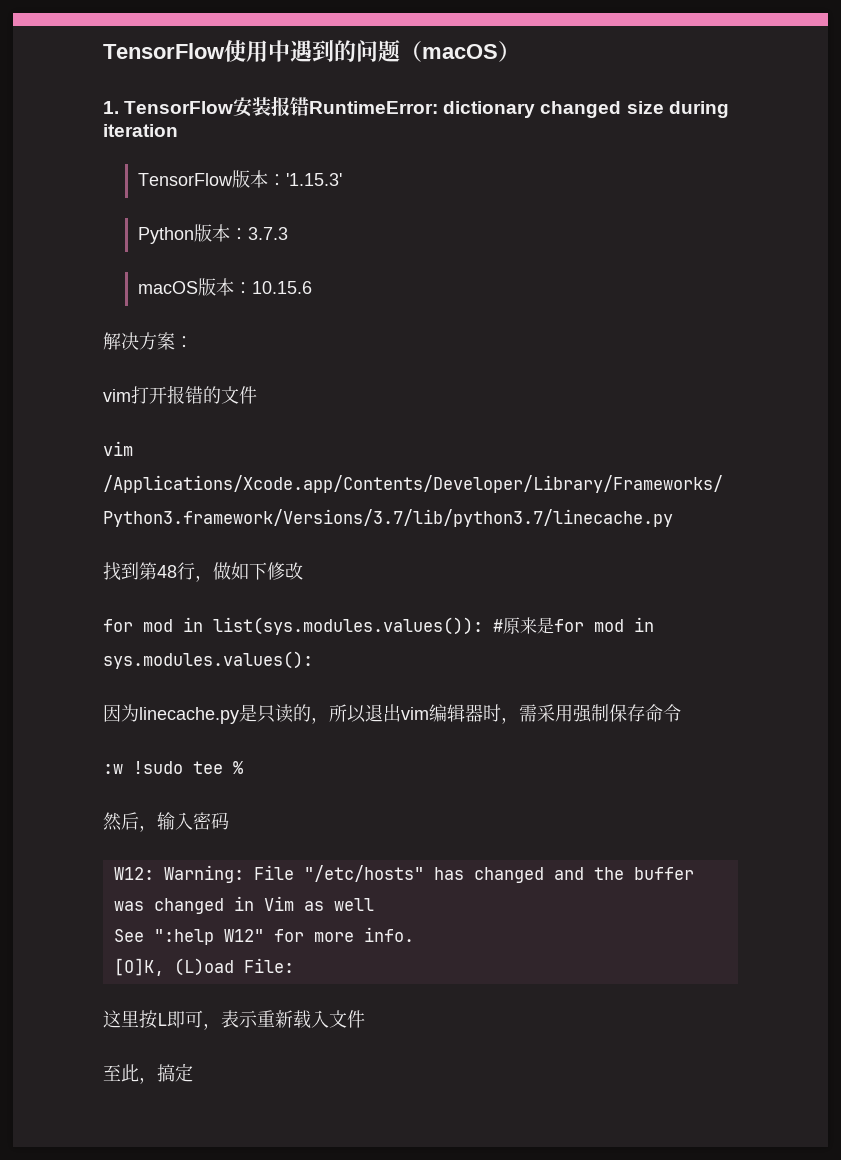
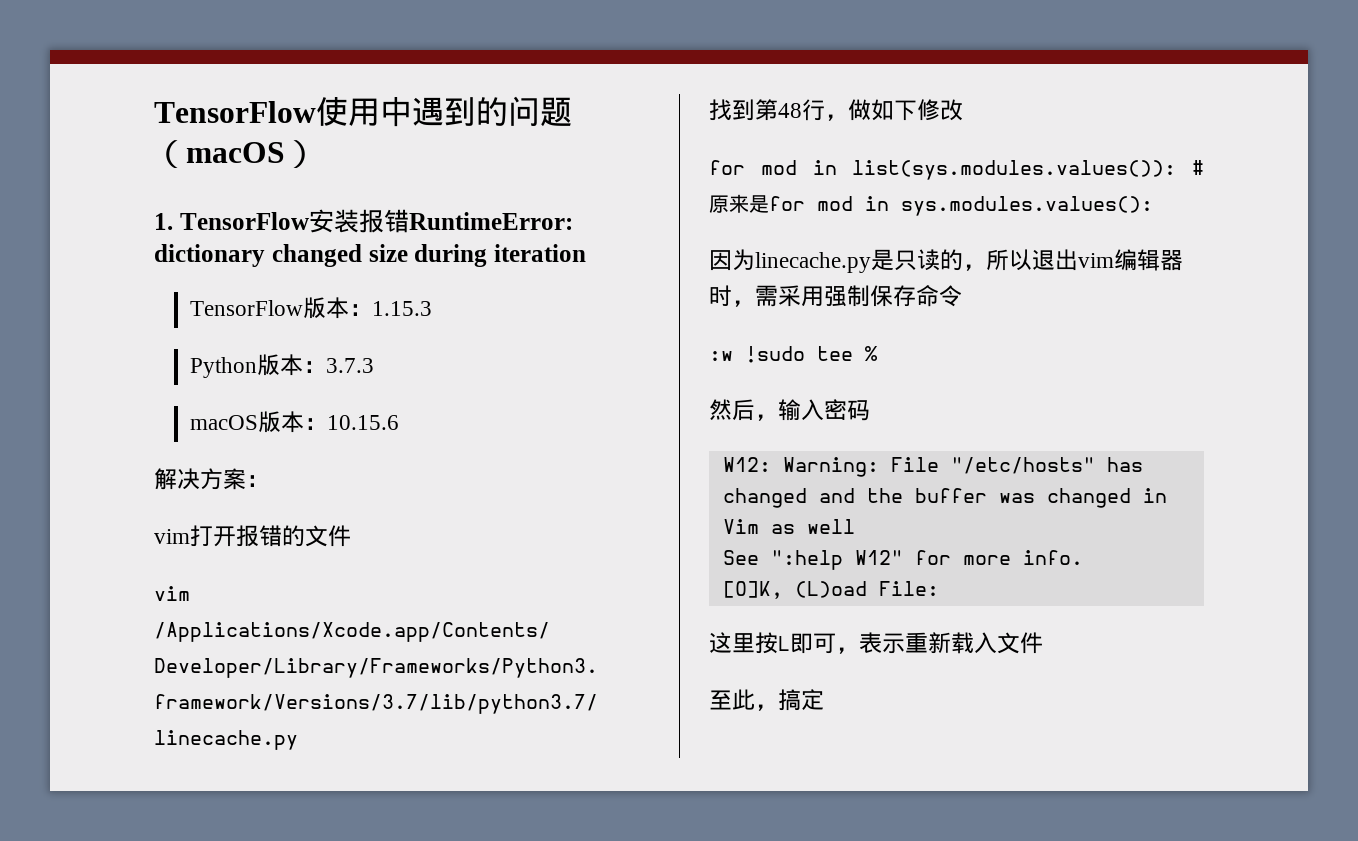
[285,173,342,186] '1.15.3' -> [372,301,433,316] 1.15.3

